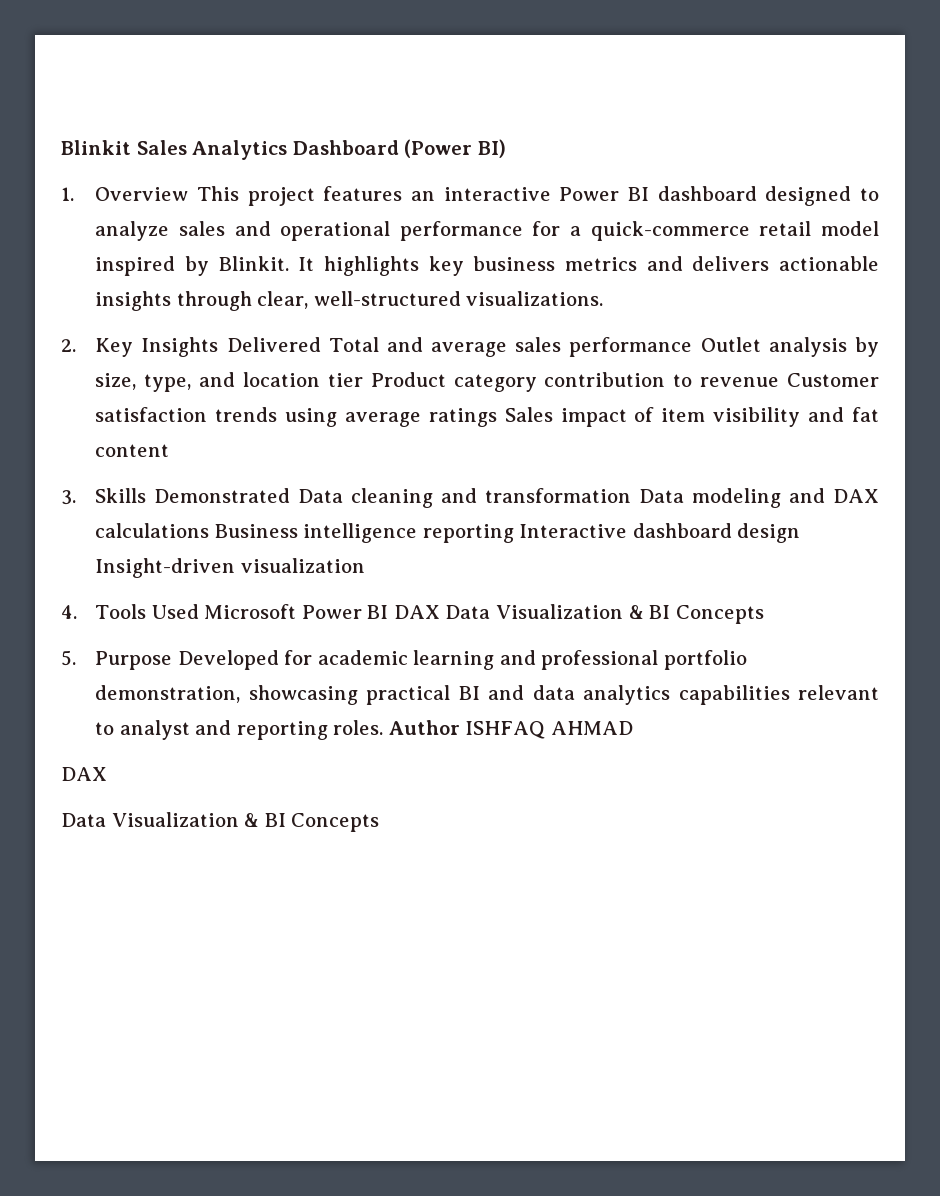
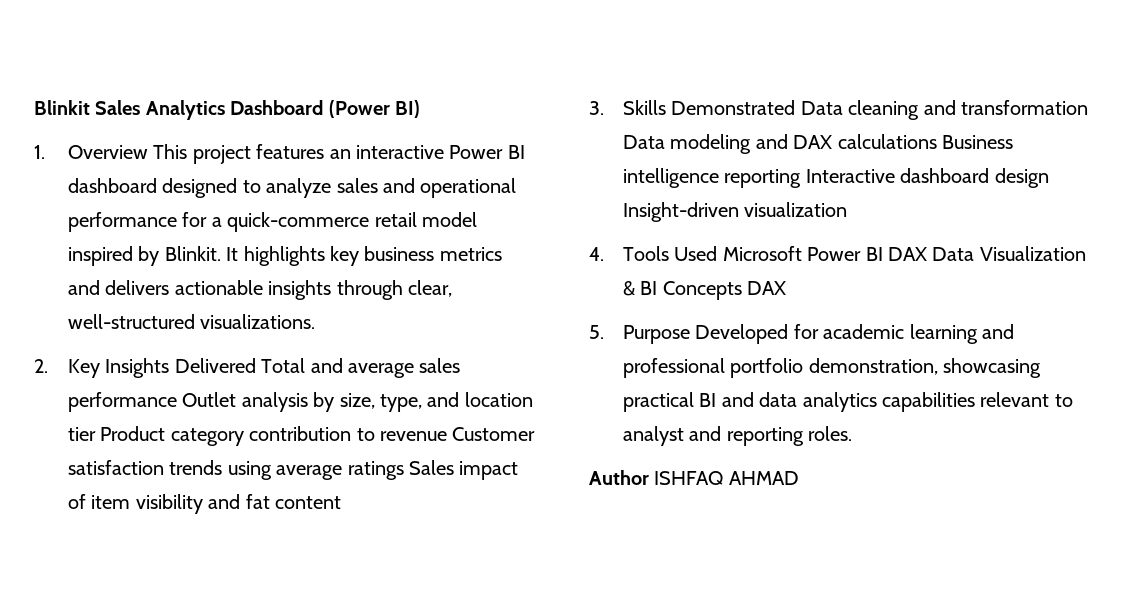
(764, 614) none -> [747,281,787,295] DAX
(384, 727) none -> (853, 433) //
[61,767,107,781] [61,812,380,832] // DAX // Data Visualization & BI Concepts -> (799, 478) none

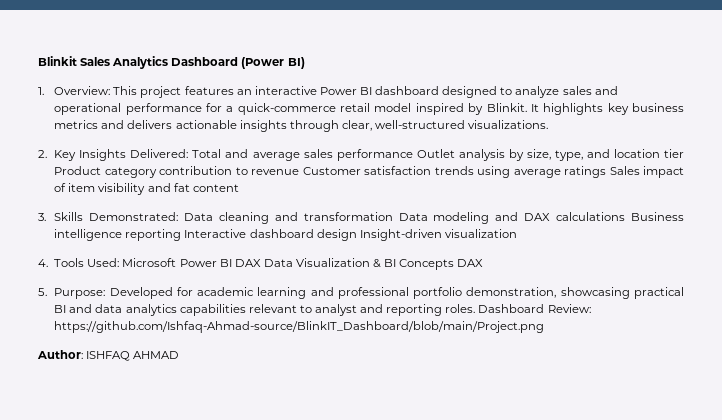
[67,145,148,159] Overview -> [54,86,111,95] Overview:
[174,358,256,373] Delivered -> [130,149,189,158] Delivered:
[671,100,796,115] Demonstrated -> [89,212,179,221] Demonstrated:
[674,246,718,261] Used -> [87,258,120,267] Used:
[622,325,690,344] Purpose -> [54,288,106,299] Purpose:
[589,470,649,485] // Author -> [478,304,591,313] [54,321,545,333] [37,350,83,359] Dashboard Review: https://github.com/Ishfaq-Ahmad-source/BlinkIT_Dashboard/blob/main/Project.png // Author:

